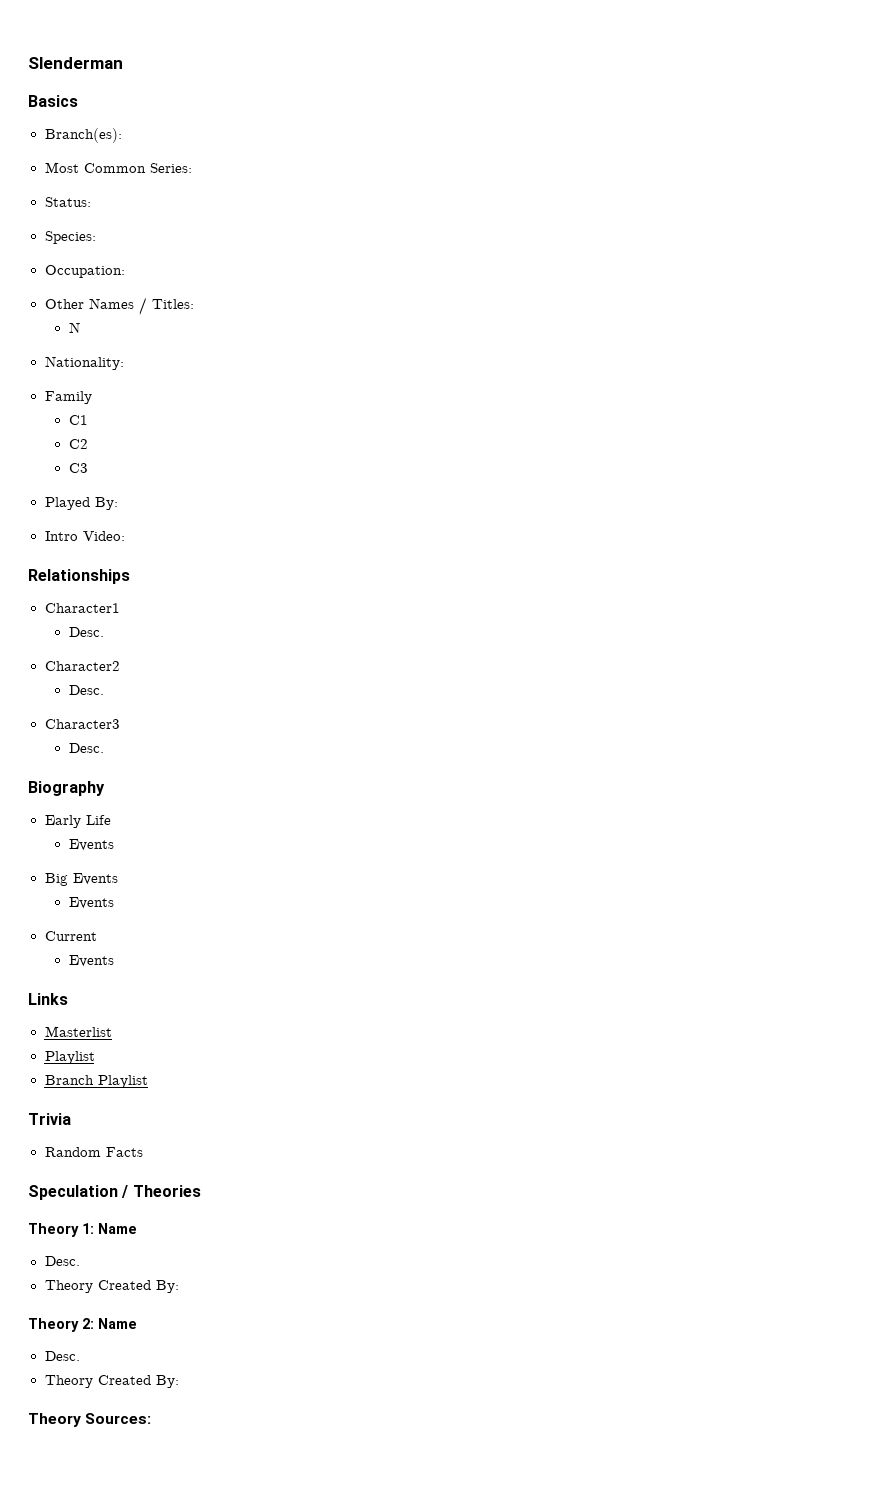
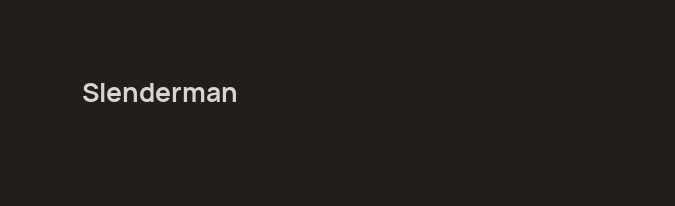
[28,95,78,107] [44,128,122,143] [44,162,192,173] [44,197,91,207] [44,231,96,244] [44,265,125,278] [44,297,194,315] [68,322,80,333] [44,356,124,370] [44,391,92,404] [68,415,88,425] [68,439,88,449] [68,463,88,473] [44,497,118,510] [44,531,125,541] [28,569,130,584] [44,603,120,613] [68,627,104,637] [44,661,120,671] [68,685,104,695] [44,719,120,729] [68,743,104,753] [28,781,105,796] [44,815,111,828] [68,839,114,851] [44,873,118,886] [68,897,114,909] [44,931,97,941] [68,955,114,967] [28,993,68,1005] [44,1026,112,1037] [44,1051,95,1064] [44,1075,148,1088] [28,1113,71,1125] [44,1147,143,1157] [28,1185,201,1200] [28,1223,137,1237] [44,1256,80,1266] [44,1280,179,1293] [28,1318,137,1332] [44,1351,80,1361] [44,1375,179,1388] [28,1413,152,1427] // Basics // Branch(es): // Most Common Series: // Status: // Species: // Occupation: // Other Names / Titles: // N // Nationality: // Family // C1 // C2 // C3 // Played By: // Intro Video: // Relationships // Character1 // Desc. // Character2 // Desc. // Character3 // Desc. // Biography // Early Life // Events // Big Events // Events // Current // Events // Links // Masterlist // Playlist // Branch Playlist // Trivia // Random Facts // Speculation / Theories // Theory 1: Name // Desc. // Theory Created By: // Theory 2: Name // Desc. // Theory Created By: // Theory Sources: -> (238, 92) none

